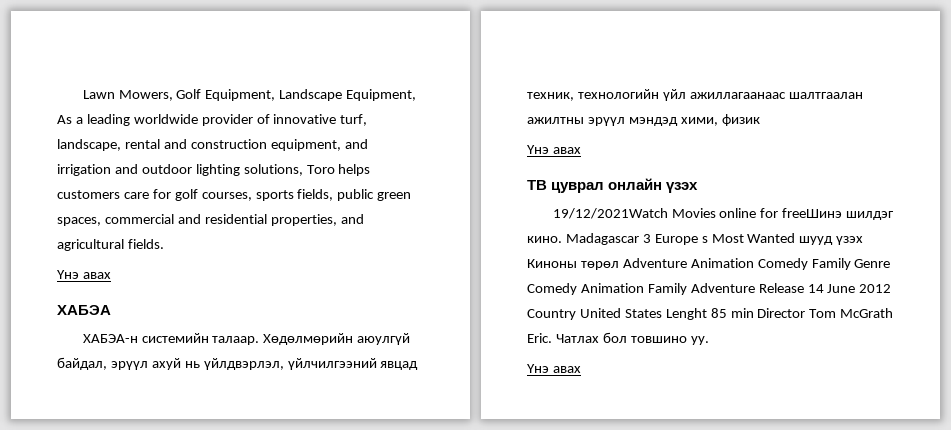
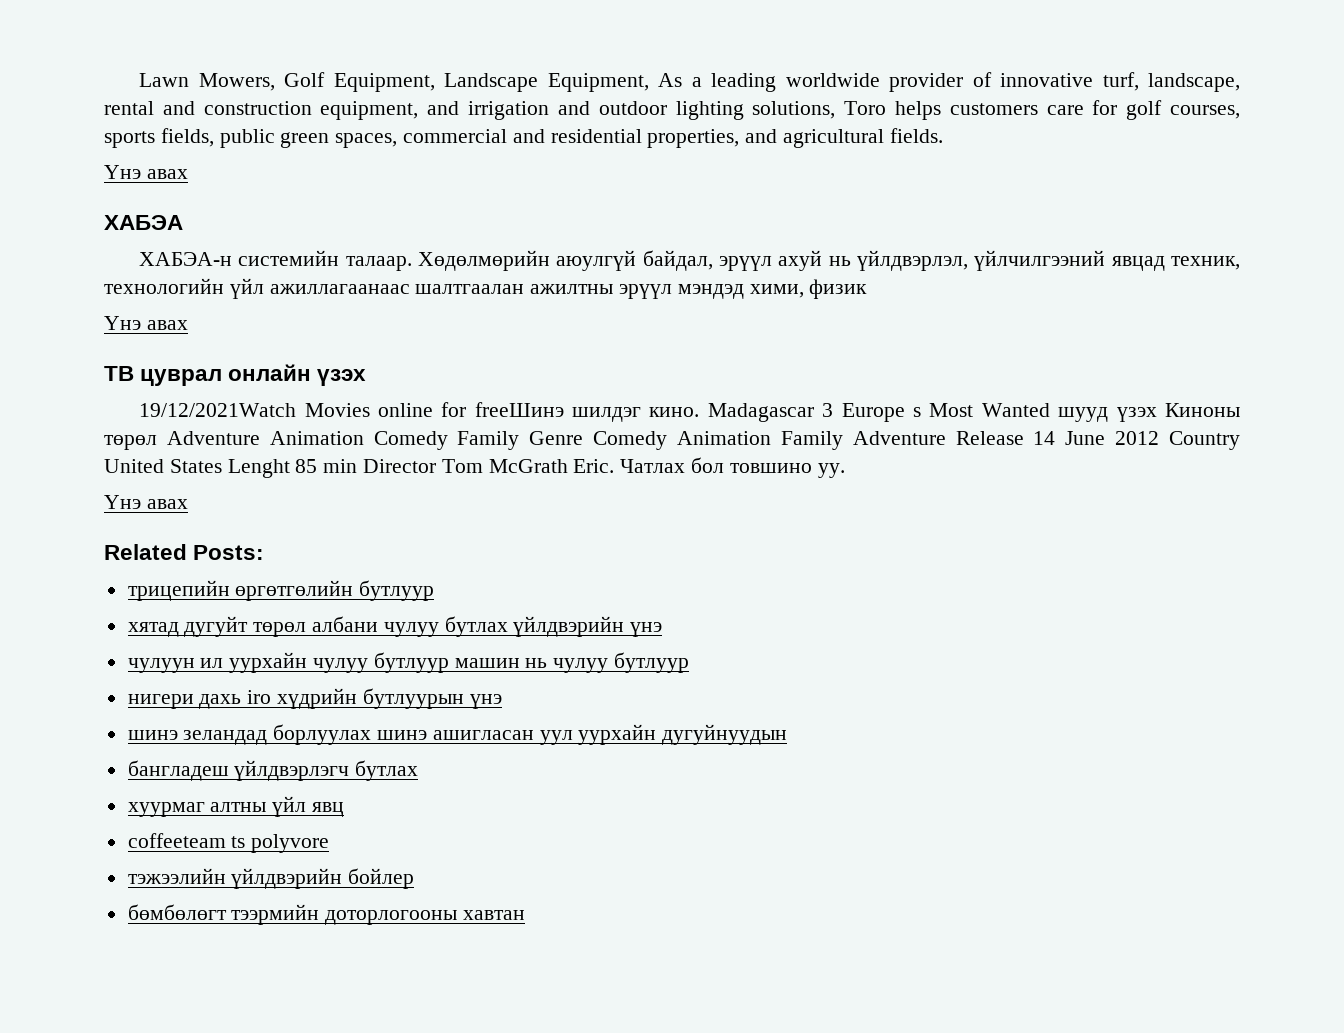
(581, 369) none -> [104,544,265,560] [127,580,435,601] [127,616,663,637] [127,652,690,673] [127,688,502,709] [127,724,788,745] [127,760,419,781] [127,796,345,817] [127,833,330,853] [127,868,415,889] [127,904,526,925] // Related Posts: // трицепийн өргөтгөлийн бутлуур // хятад дугуйт төрөл албани чулуу бутлах үйлдвэрийн үнэ // чулуун ил уурхайн чулуу бутлуур машин нь чулуу бутлуур // нигери дахь iro хүдрийн бутлуурын үнэ // шинэ зеландад борлуулах шинэ ашигласан уул уурхайн дугуйнуудын // бангладеш үйлдвэрлэгч бутлах // хуурмаг алтны үйл явц // coffeeteam ts polyvore // тэжээлийн үйлдвэрийн бойлер // бөмбөлөгт тээрмийн доторлогооны хавтан

